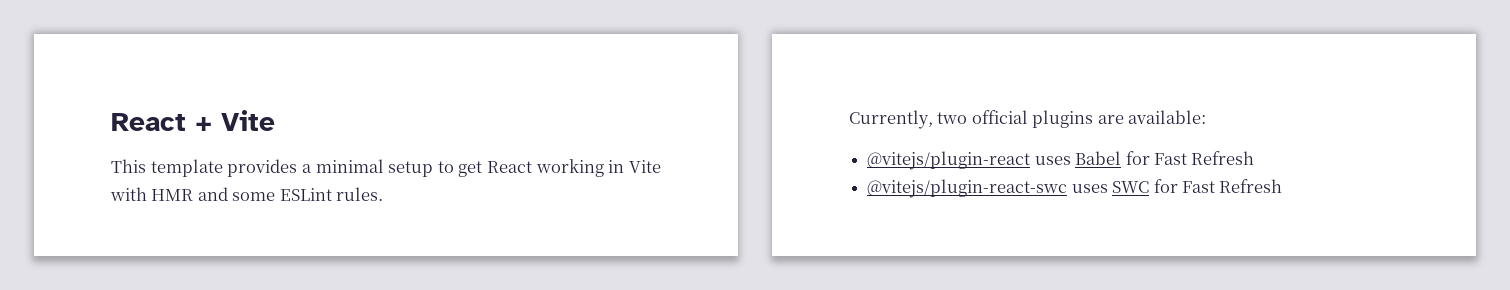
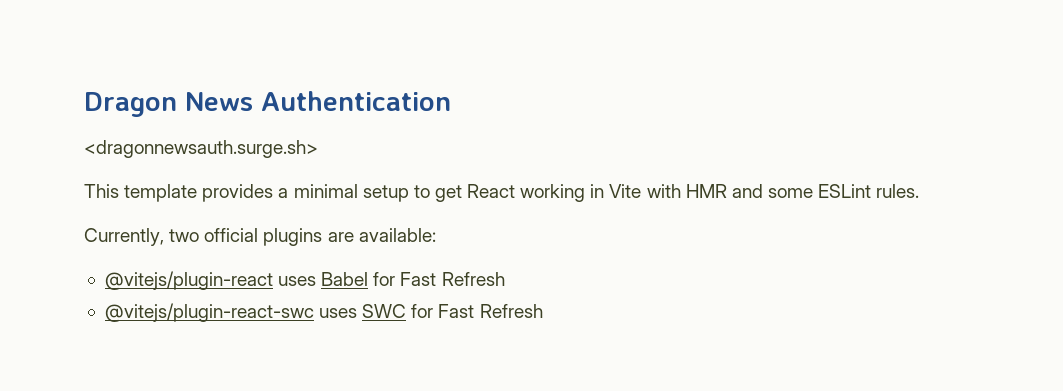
[111,110,275,131] React + Vite -> [84,91,451,117] [84,140,318,158] Dragon News Authentication // <dragonnewsauth.surge.sh>

